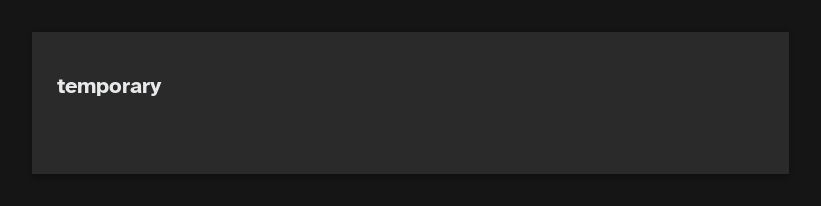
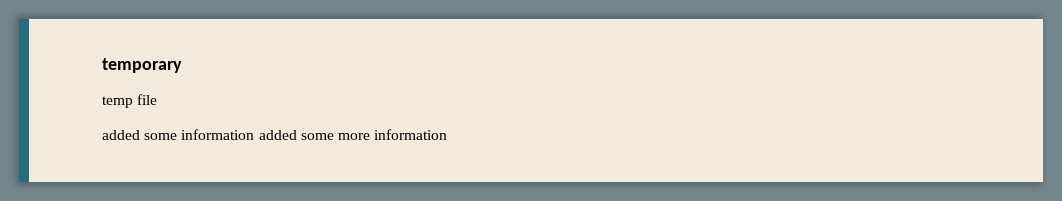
(162, 87) none -> [102,94,158,108] [102,129,448,140] // temp file // added some information added some more information

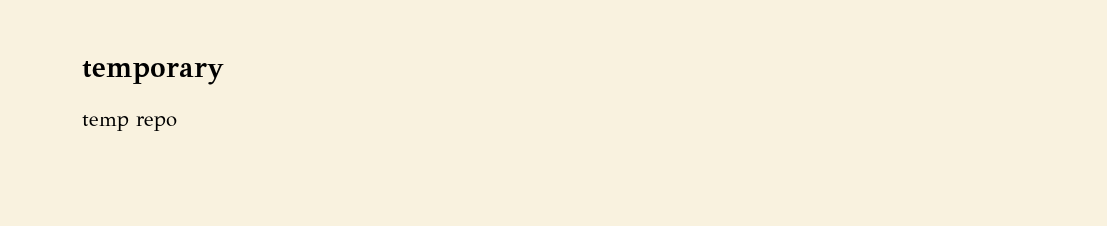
[137,94,158,105] [102,129,448,140] file // added some information added some more information -> [136,116,177,131] repo

